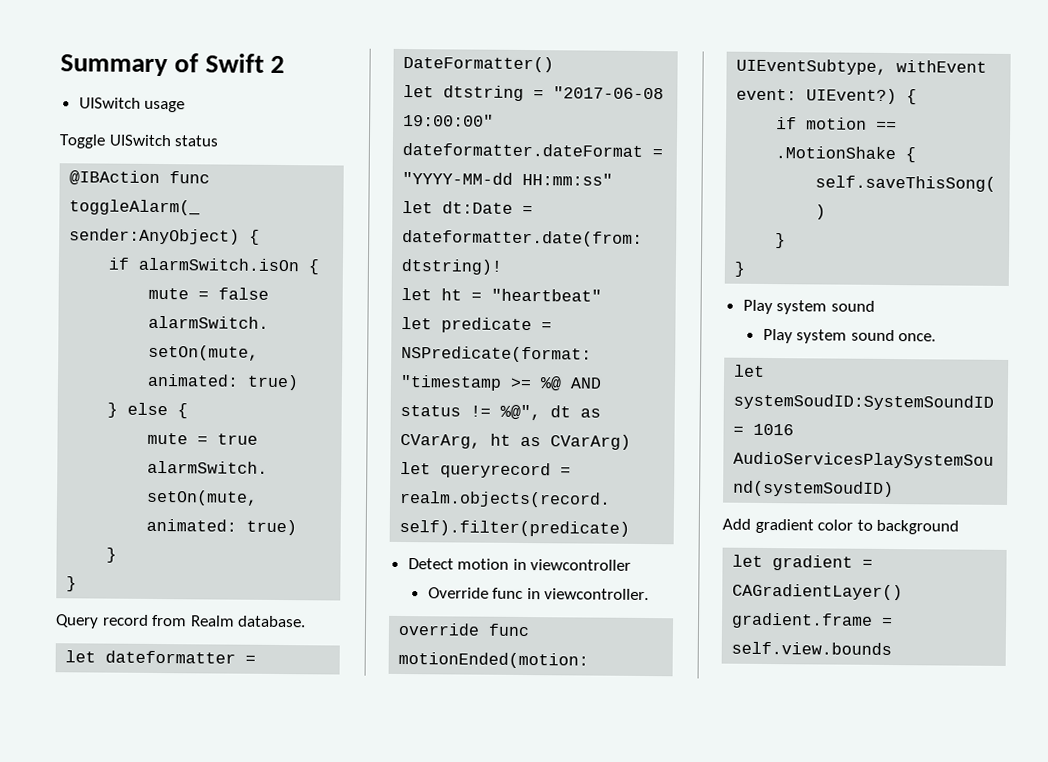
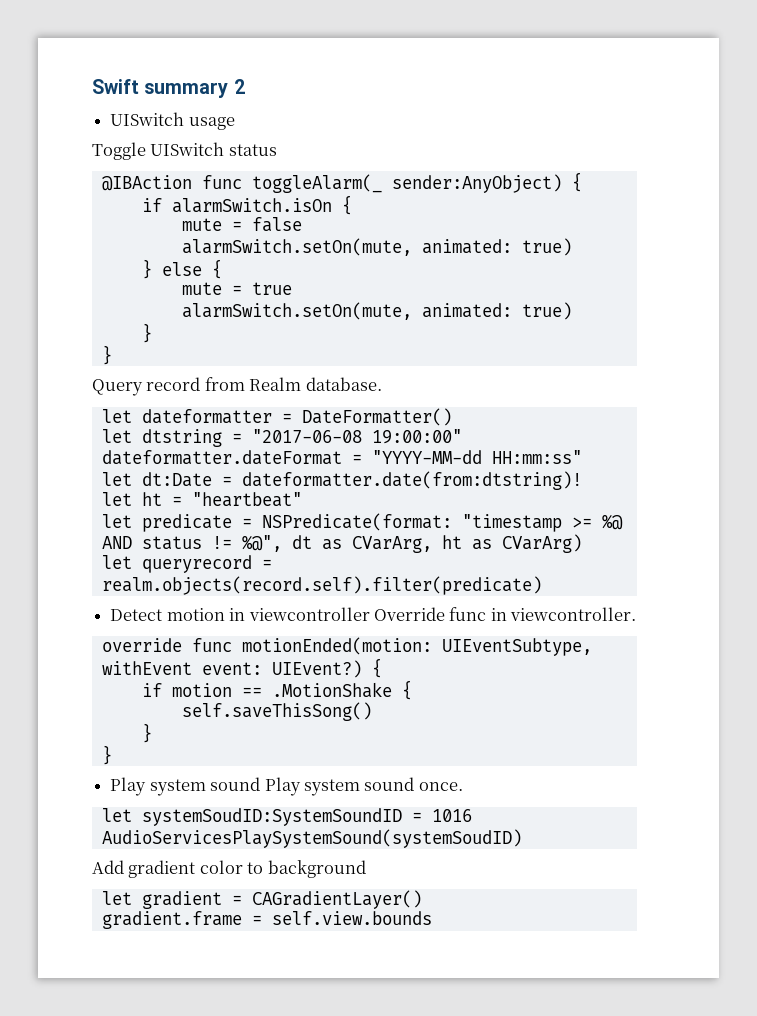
[60,53,265,77] Summary of Swift -> [92,79,229,98] Swift summary
(632, 565) // -> (370, 614) none
(875, 306) // -> (261, 784) none

